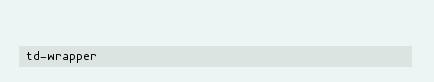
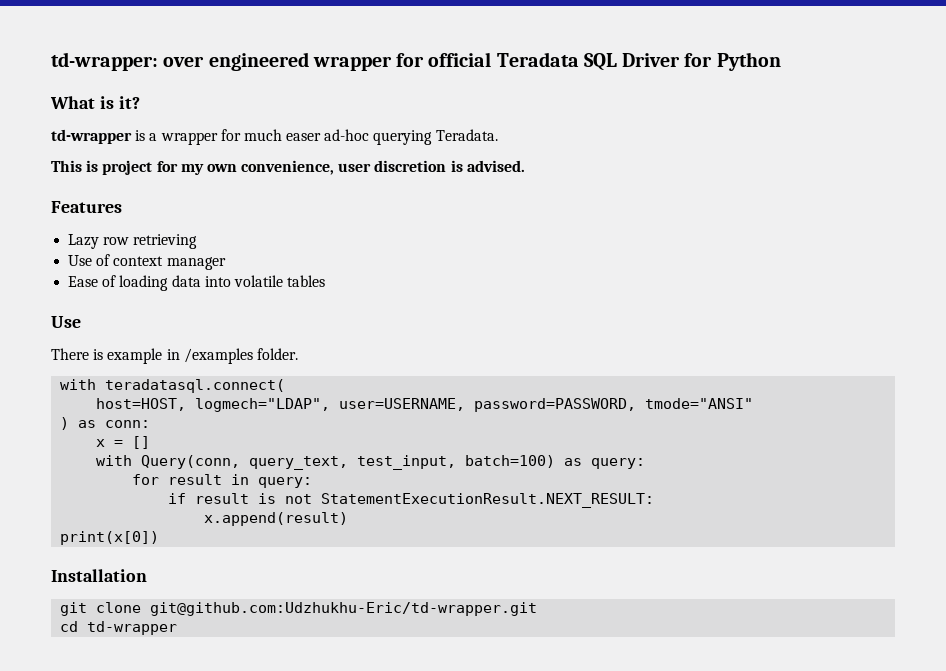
(25, 57) none -> [51,52,781,71] [50,96,140,109] [51,129,498,145] [51,160,525,175] [51,201,122,213] [68,234,198,249] [68,254,226,270] [68,275,326,291] [51,316,81,328] [51,348,298,364] [60,379,286,393] [96,398,754,412] [60,417,151,430] [96,436,151,449] [96,455,646,470] [132,474,313,488] [168,493,655,508] [204,512,349,526] [60,531,160,545] [51,569,147,582] [60,602,538,616] [60,621,79,632] td-wrapper: over engineered wrapper for official Teradata SQL Driver for Python // What is it? // td-wrapper is a wrapper for much easer ad-hoc querying Teradata. // This is project for my own convenience, user discretion is advised. // Features // Lazy row retrieving // Use of context manager // Ease of loading data into volatile tables // Use // There is example in /examples folder. // with teradatasql.connect( // host=HOST, logmech="LDAP", user=USERNAME, password=PASSWORD, tmode="ANSI" // ) as conn: // x = [] // with Query(conn, query_text, test_input, batch=100) as query: // for result in query: // if result is not StatementExecutionResult.NEXT_RESULT: // x.append(result) // print(x[0]) // Installation // git clone git@github.com:Udzhukhu-Eric/td-wrapper.git // cd

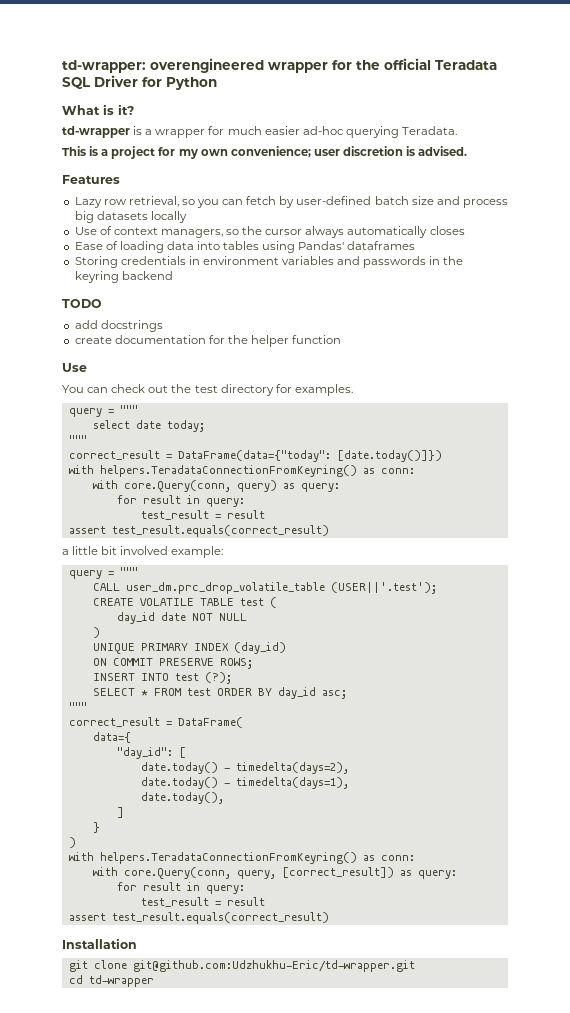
[163,52,425,71] over engineered wrapper for -> [150,58,380,73] overengineered wrapper for the
[286,133,322,141] easer -> [264,126,300,135] easier
(99, 166) none -> [101,149,109,156] a
[241,160,335,175] convenience, -> [230,146,311,158] convenience;
[133,234,198,249] [68,254,226,270] retrieving // Use of context manager -> [128,196,508,208] [74,211,187,223] [74,226,465,238] retrieval, so you can fetch by user-defined batch size and process big datasets locally // Use of context managers, so the cursor always automatically closes
[233,275,283,287] volatile -> (221, 245) none
[51,316,81,328] [51,348,298,364] [60,379,286,393] [96,398,754,412] [60,417,151,430] [96,436,151,449] [96,455,646,470] [132,474,313,488] [168,493,655,508] [204,512,349,526] [60,531,160,545] // Use // There is example in /examples folder. // with teradatasql.connect( // host=HOST, logmech="LDAP", user=USERNAME, password=PASSWORD, tmode="ANSI" // ) as conn: // x = [] // with Query(conn, query_text, test_input, batch=100) as query: // for result in query: // if result is not StatementExecutionResult.NEXT_RESULT: // x.append(result) // print(x[0]) -> [262,241,416,253] [74,256,464,268] [74,271,173,283] [62,299,102,308] [74,320,163,332] [74,335,342,347] [62,363,87,372] [62,384,353,396] [68,405,138,417] [92,420,205,432] [68,435,87,444] [68,450,442,462] [68,465,415,477] [92,480,340,492] [116,495,245,507] [140,510,265,520] [68,525,329,537] [62,546,224,558] [68,567,138,579] [92,582,437,594] [92,597,277,608] [116,612,247,624] [92,627,100,638] [92,642,286,654] [92,658,253,669] [92,672,232,684] [92,687,347,699] [68,702,87,711] [68,717,243,728] [92,732,131,743] [116,747,186,759] [140,762,349,774] [140,777,349,789] [140,792,224,804] [116,807,124,818] [92,822,100,833] [68,837,76,848] [68,852,415,864] [92,867,457,879] [116,882,245,894] [140,897,265,907] [68,912,329,924] using Pandas' dataframes // Storing credentials in environment variables and passwords in the keyring backend // TODO // add docstrings // create documentation for the helper function // Use // You can check out the test directory for examples. // query = """ // select date today; // """ // correct_result = DataFrame(data={"today": [date.today()]}) // with helpers.TeradataConnectionFromKeyring() as conn: // with core.Query(conn, query) as query: // for result in query: // test_result = result // assert test_result.equals(correct_result) // a little bit involved example: // query = """ // CALL user_dm.prc_drop_volatile_table (USER||'.test'); // CREATE VOLATILE TABLE test ( // day_id date NOT NULL // ) // UNIQUE PRIMARY INDEX (day_id) // ON COMMIT PRESERVE ROWS; // INSERT INTO test (?); // SELECT * FROM test ORDER BY day_id asc; // """ // correct_result = DataFrame( // data={ // "day_id": [ // date.today() - timedelta(days=2), // date.today() - timedelta(days=1), // date.today(), // ] // } // ) // with helpers.TeradataConnectionFromKeyring() as conn: // with core.Query(conn, query, [correct_result]) as query: // for result in query: // test_result = result // assert test_result.equals(correct_result)

